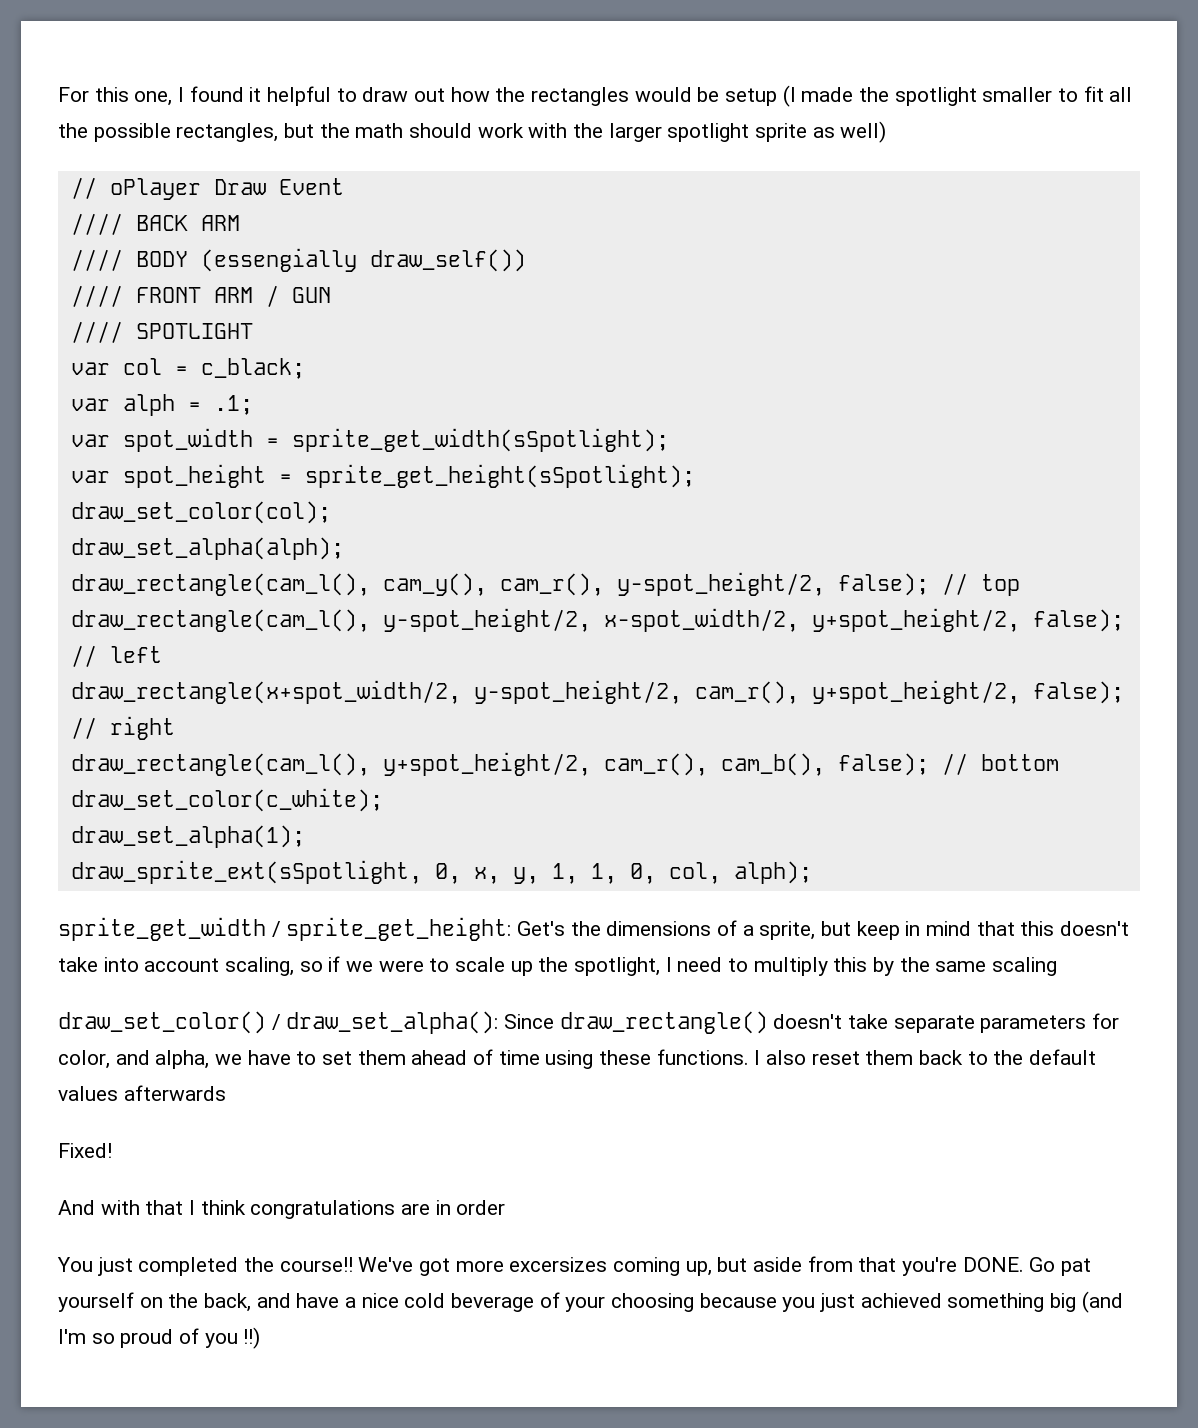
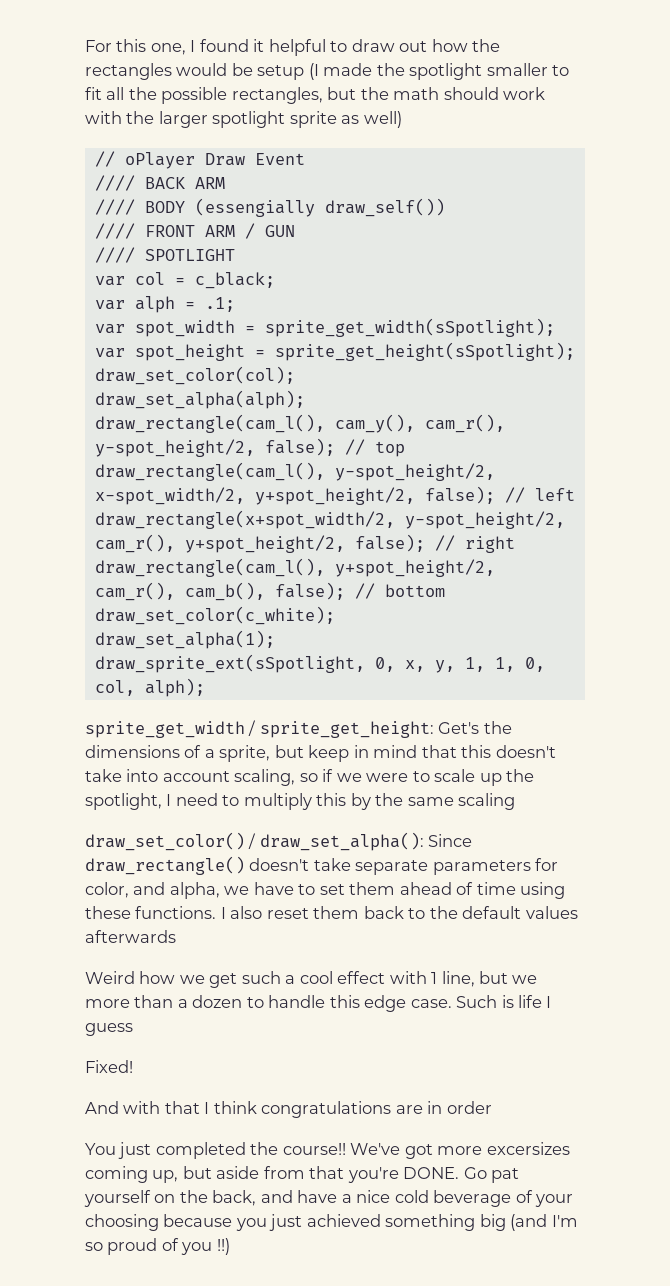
(226, 1093) none -> [85,971,538,988] [85,995,552,1012] [85,1023,133,1036] // Weird how we get such a cool effect with 1 line, but we more than a dozen to handle this edge case. Such is life I guess

